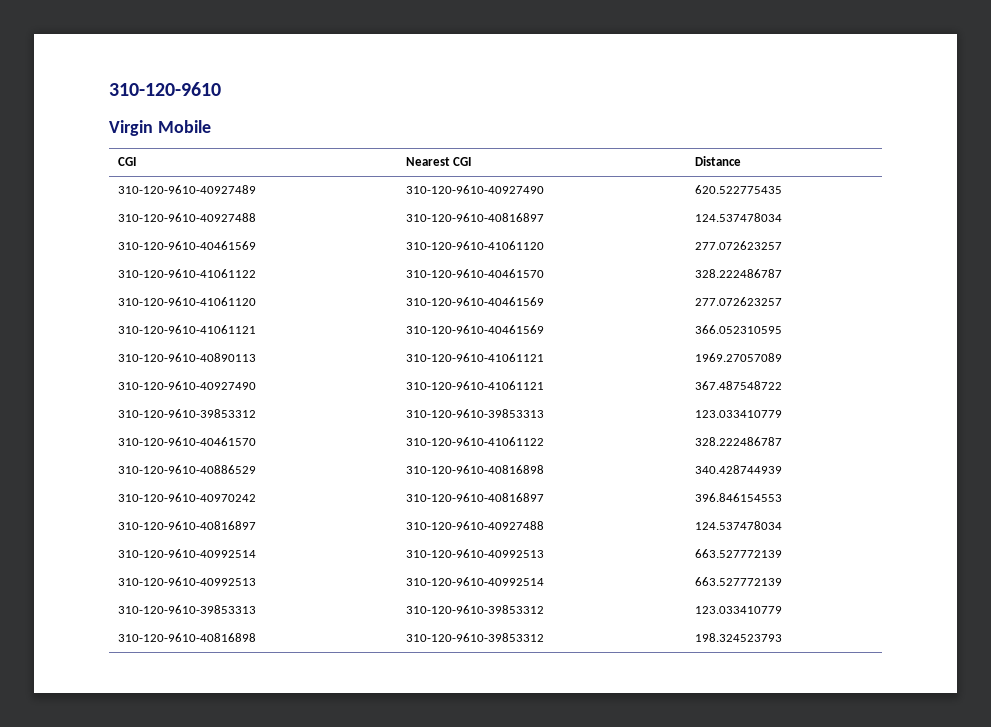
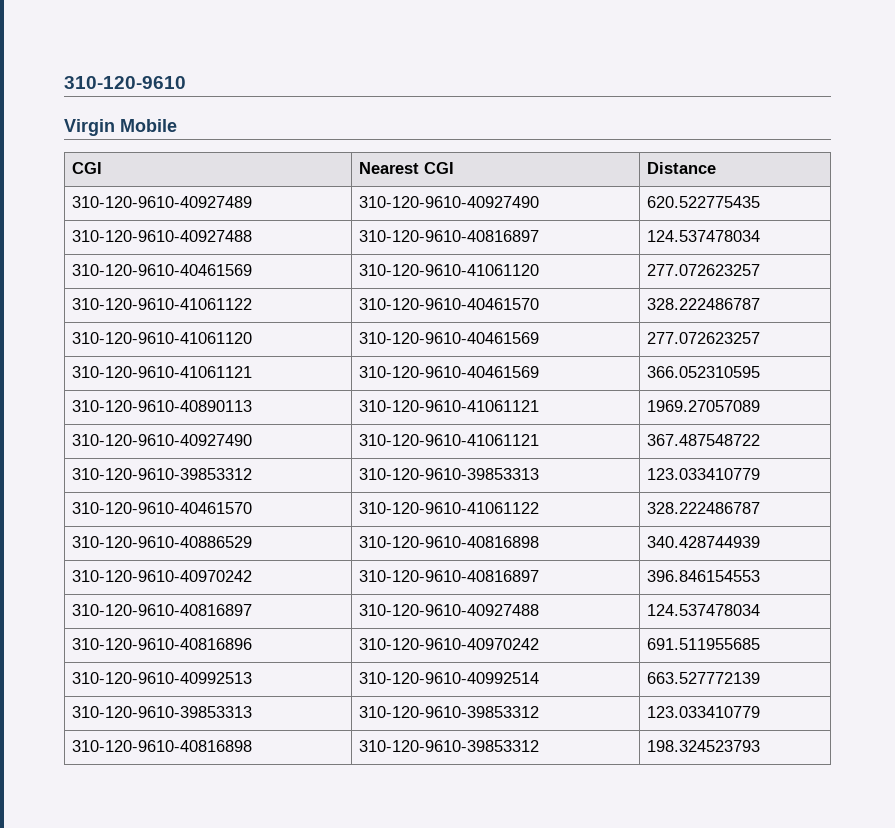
[118,549,257,558] [406,549,545,558] [695,549,783,558] 310-120-9610-40992514 | 310-120-9610-40992513 | 663.527772139 -> [72,638,253,650] [359,638,540,650] [647,638,761,650] 310-120-9610-40816896 | 310-120-9610-40970242 | 691.511955685

